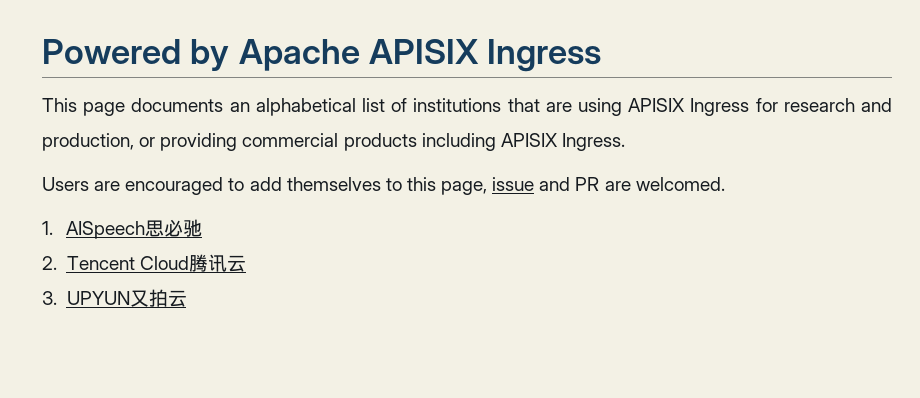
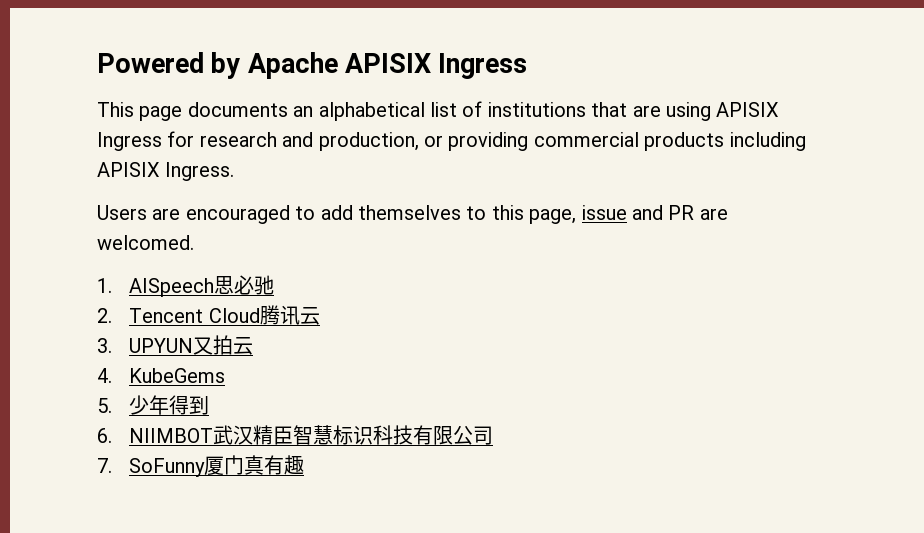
(187, 298) none -> [97,368,226,383] [97,395,210,415] [97,425,494,445] [97,455,305,477] // 4. KubeGems // 5.少年得到 // 6. NIIMBOT武汉精臣智慧标识科技有限公司 // 7. SoFunny厦门真有趣

